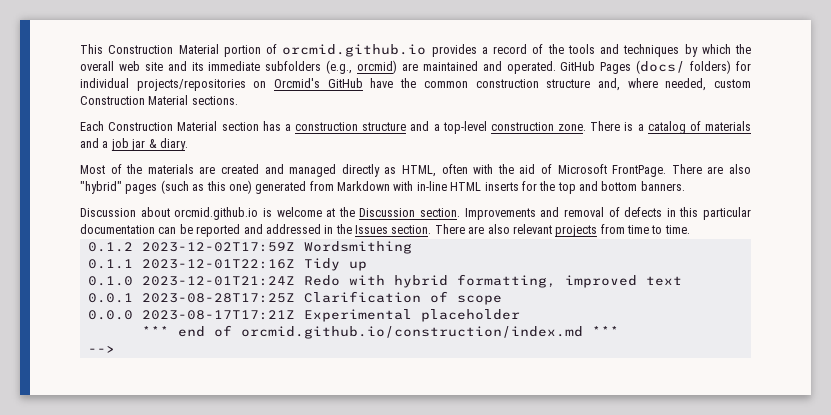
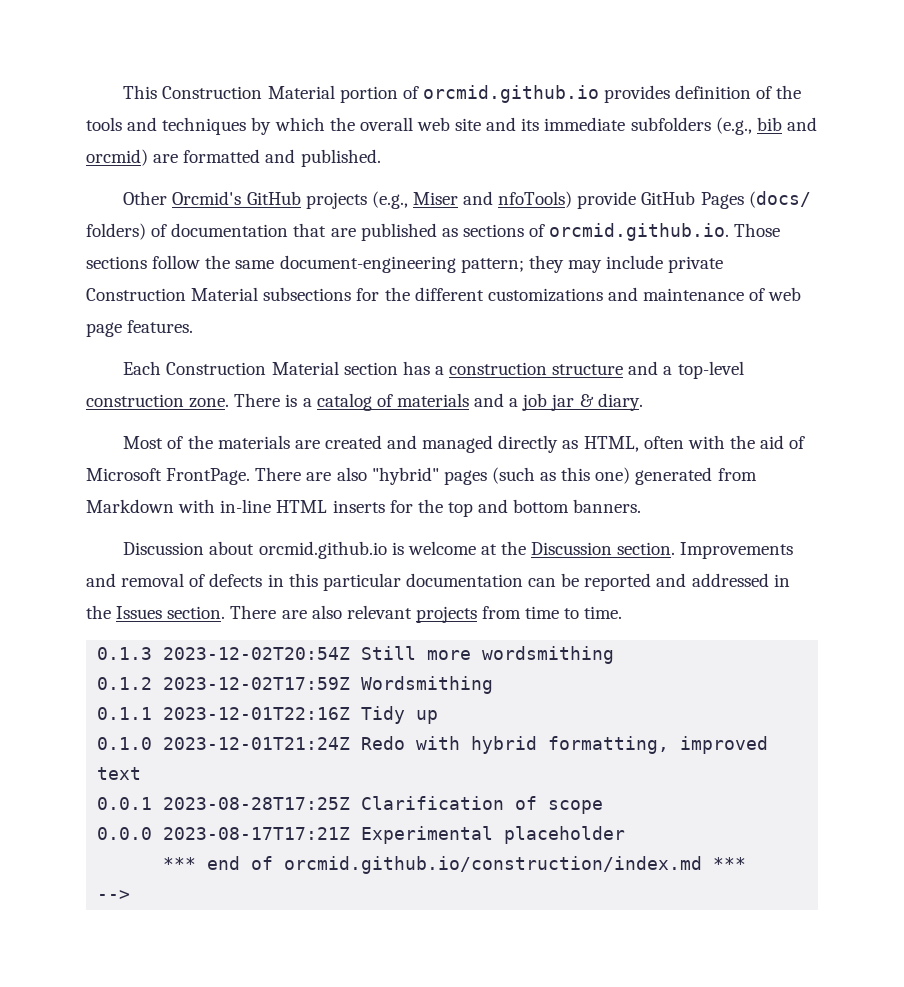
[481,44,527,54] a record -> [675,85,752,99] definition
[357,60,751,74] [80,78,751,91] [80,95,238,105] orcmid) are maintained and operated. GitHub Pages (docs/ folders) for individual projects/repositories on Orcmid's GitHub have the common construction structure and, where needed, custom Construction Material sections. -> [756,117,817,131] [86,149,381,167] [123,191,811,209] [86,223,781,241] [86,255,724,273] [86,287,802,302] [86,320,194,337] bib and orcmid) are formatted and published. // Other Orcmid's GitHub projects (e.g., Miser and nfoTools) provide GitHub Pages (docs/ folders) of documentation that are published as sections of orcmid.github.io. Those sections follow the same document-engineering pattern; they may include private Construction Material subsections for the different customizations and maintenance of web page features.
(690, 229) none -> [97,646,615,664] // 0.1.3 2023-12-02T20:54Z Still more wordsmithing

